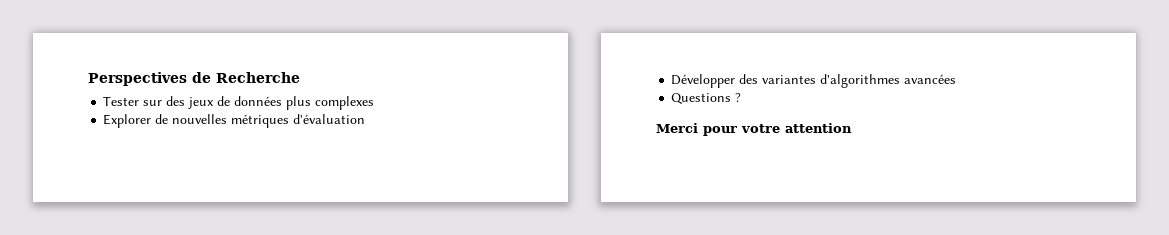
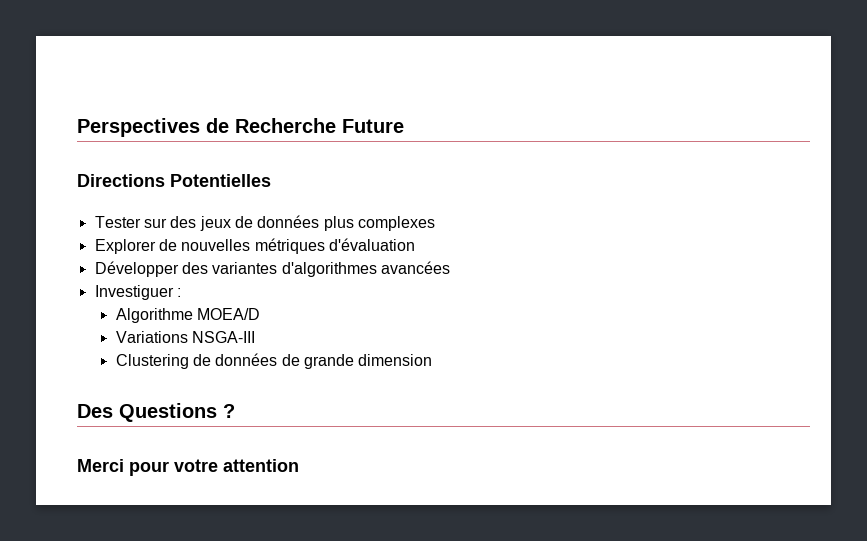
(300, 77) none -> [342,119,404,133] [77,174,271,187] Future // Directions Potentielles
(957, 79) none -> [94,285,181,300] [115,308,261,323] [115,331,256,343] [115,353,433,369] [77,404,113,418] Investiguer : // Algorithme MOEA/D // Variations NSGA-III // Clustering de données de grande dimension // Des

